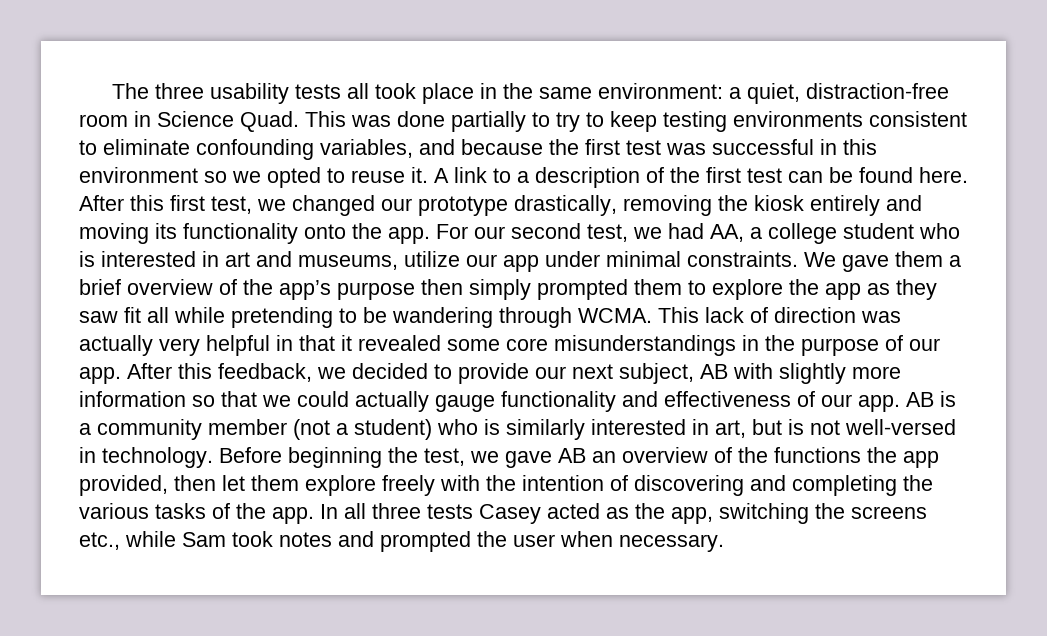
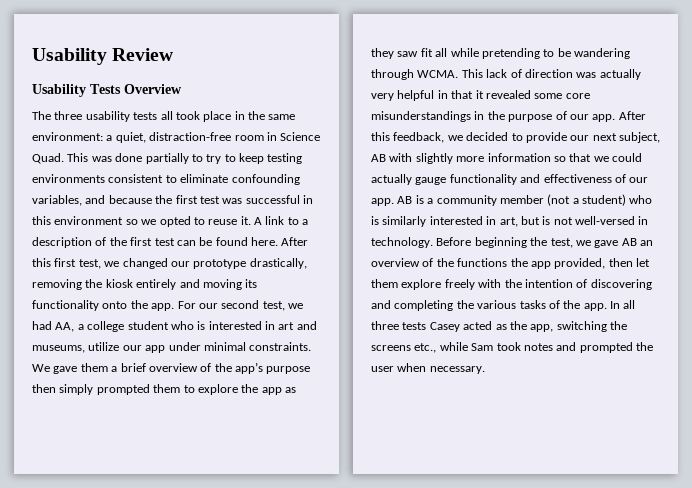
(111, 91) none -> [32,48,174,65] [32,84,182,97] Usability Review // Usability Tests Overview //

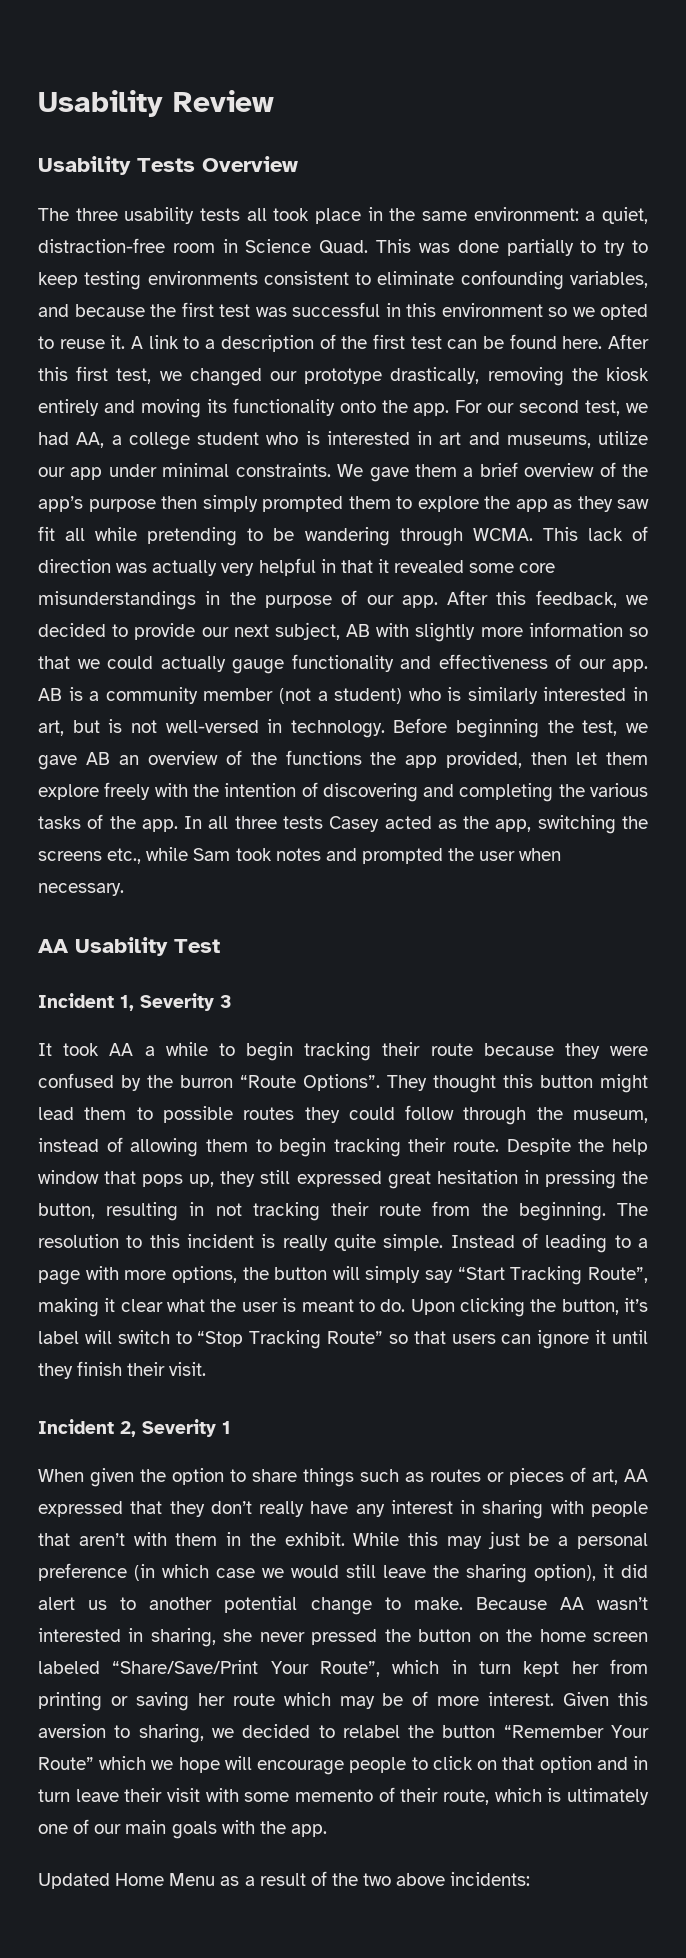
(485, 370) none -> [38,937,220,956] [38,993,232,1011] [38,1042,648,1061] [38,1073,648,1093] [38,1105,648,1125] [38,1137,648,1157] [38,1170,648,1189] [38,1201,648,1221] [38,1233,648,1253] [38,1266,648,1285] [38,1298,648,1317] [38,1330,648,1349] [38,1361,207,1379] [38,1419,231,1437] [38,1467,648,1487] [38,1500,648,1519] [38,1531,648,1549] [38,1563,648,1583] [38,1596,649,1615] [38,1628,648,1647] [38,1659,648,1677] [38,1691,648,1711] [38,1724,649,1743] [38,1756,648,1775] [38,1787,649,1805] [38,1819,327,1839] [38,1871,531,1889] // AA Usability Test // Incident 1, Severity 3 // It took AA a while to begin tracking their route because they were confused by the burron “Route Options”. They thought this button might lead them to possible routes they could follow through the museum, instead of allowing them to begin tracking their route. Despite the help window that pops up, they still expressed great hesitation in pressing the button, resulting in not tracking their route from the beginning. The resolution to this incident is really quite simple. Instead of leading to a page with more options, the button will simply say “Start Tracking Route”, making it clear what the user is meant to do. Upon clicking the button, it’s label will switch to “Stop Tracking Route” so that users can ignore it until they finish their visit. // Incident 2, Severity 1 // When given the option to share things such as routes or pieces of art, AA expressed that they don’t really have any interest in sharing with people that aren’t with them in the exhibit. While this may just be a personal preference (in which case we would still leave the sharing option), it did alert us to another potential change to make. Because AA wasn’t interested in sharing, she never pressed the button on the home screen labeled “Share/Save/Print Your Route”, which in turn kept her from printing or saving her route which may be of more interest. Given this aversion to sharing, we decided to relabel the button “Remember Your Route” which we hope will encourage people to click on that option and in turn leave their visit with some memento of their route, which is ultimately one of our main goals with the app. // Updated Home Menu as a result of the two above incidents:

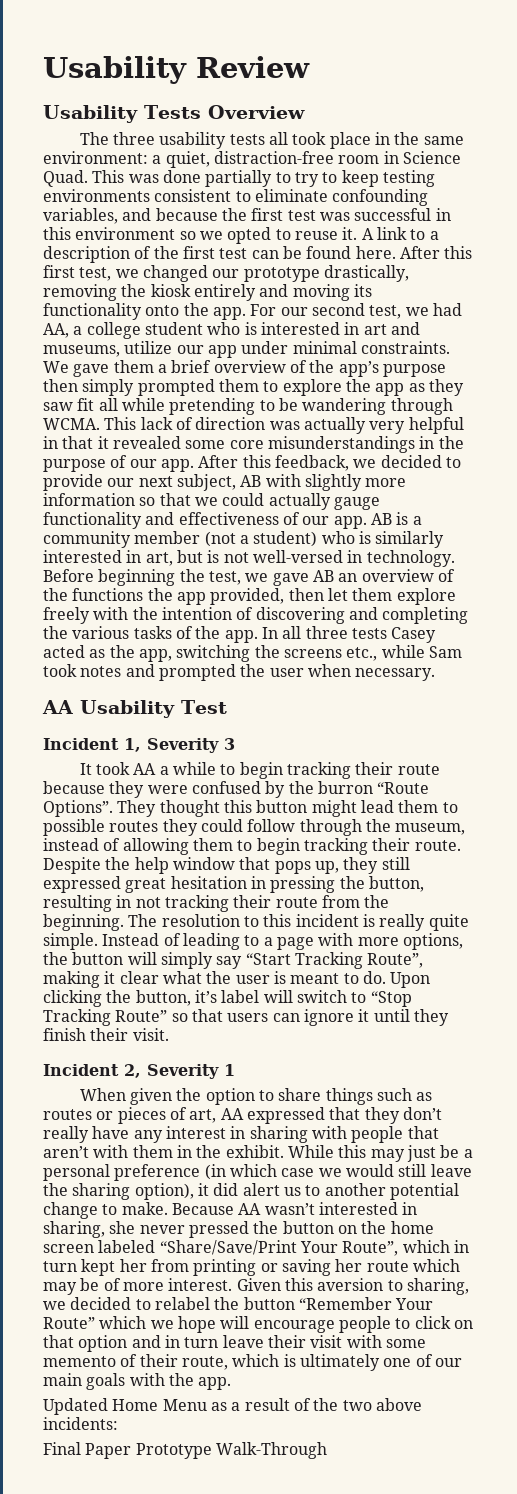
(531, 1879) none -> [43,1442,327,1459] // Final Paper Prototype Walk-Through

